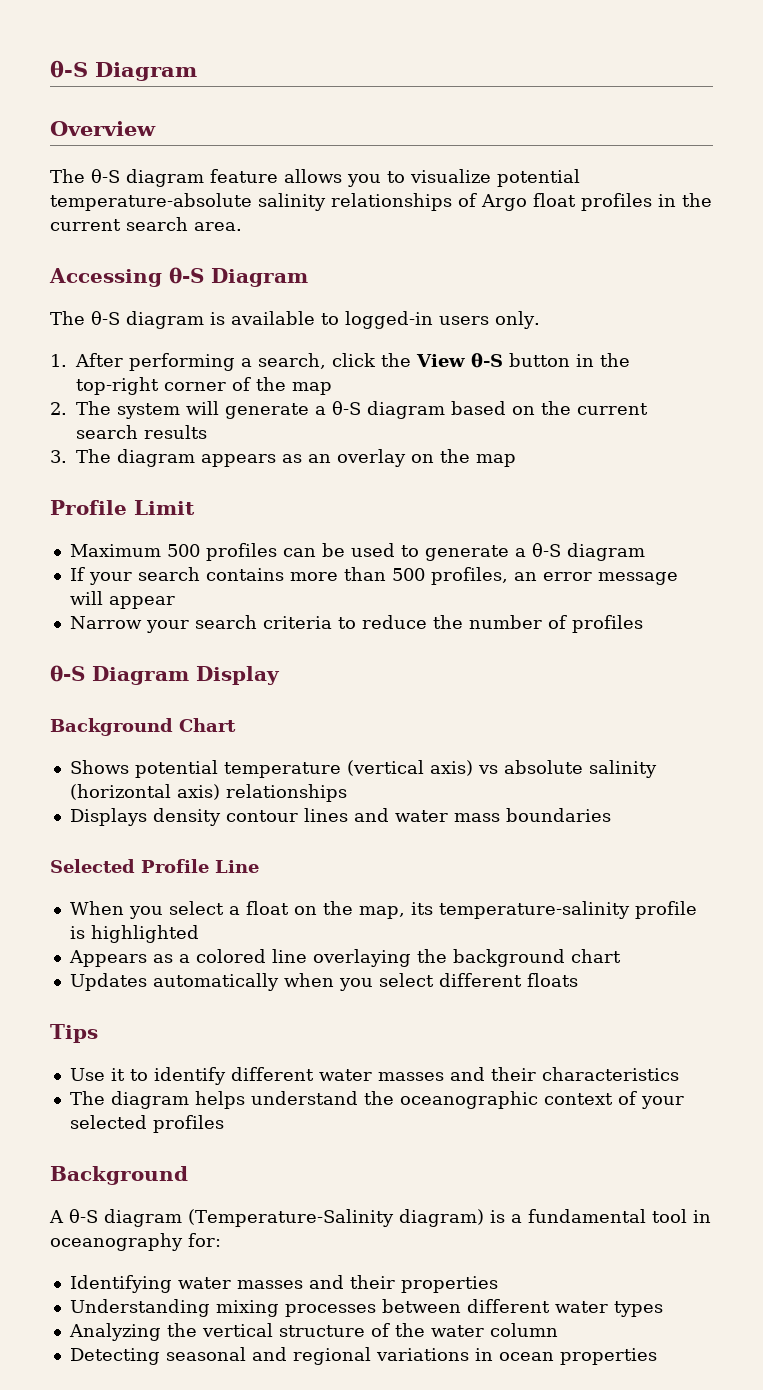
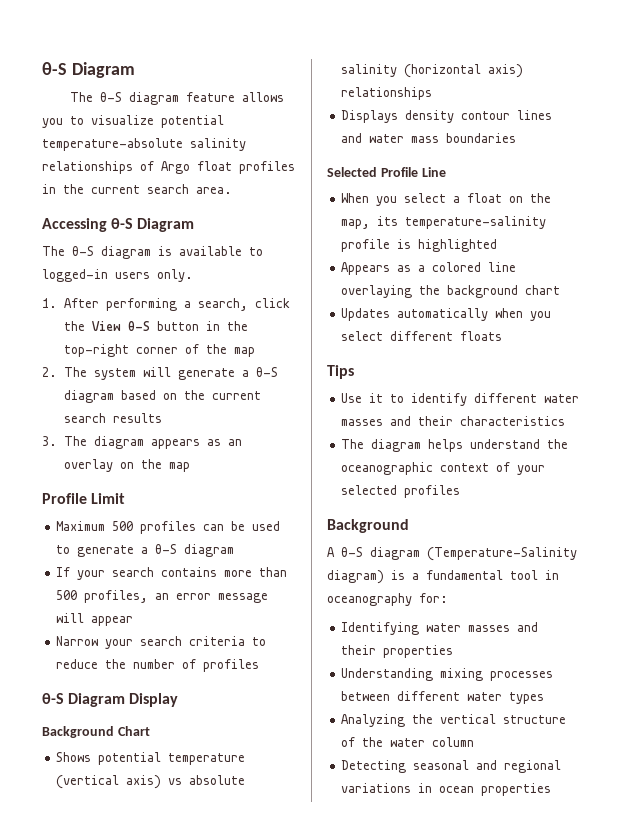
[50,60,197,81] [50,121,156,136] θ-S Diagram // Overview -> [42,62,135,78] θ-S Diagram

